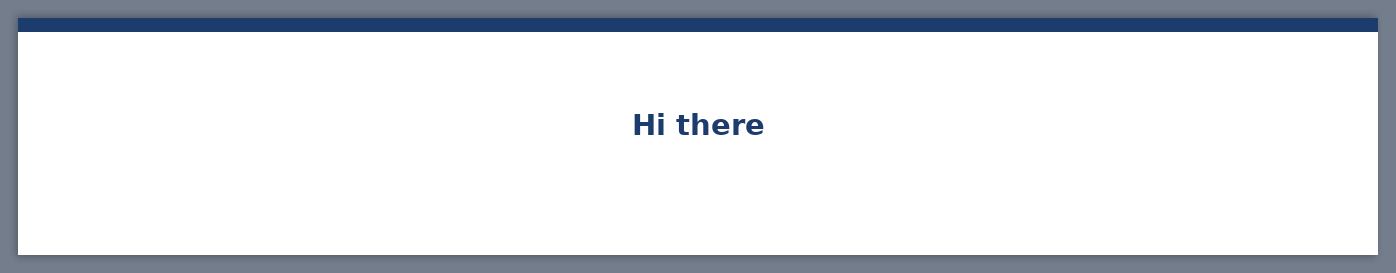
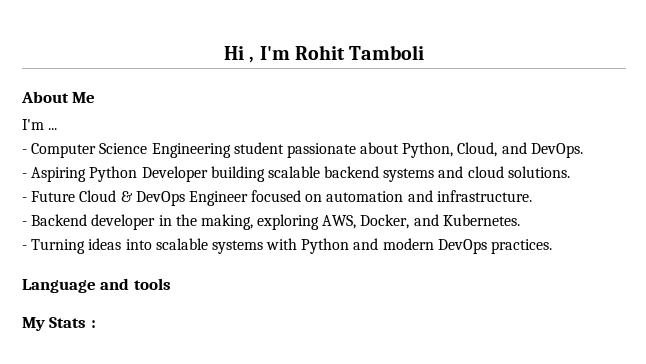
[675,113,765,135] there -> [249,45,425,63] [21,91,96,103] [22,119,58,130] [22,142,583,158] [22,166,570,182] [22,190,532,206] [22,214,520,230] [22,238,553,254] [22,278,171,293] [22,317,96,331] , I'm Rohit Tamboli // About Me // I'm ... // - Computer Science Engineering student passionate about Python, Cloud, and DevOps. // - Aspiring Python Developer building scalable backend systems and cloud solutions. // - Future Cloud & DevOps Engineer focused on automation and infrastructure. // - Backend developer in the making, exploring AWS, Docker, and Kubernetes. // - Turning ideas into scalable systems with Python and modern DevOps practices. // Language and tools // My Stats :

